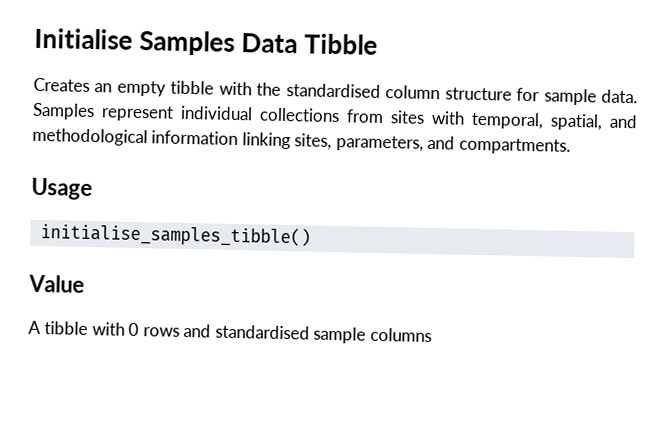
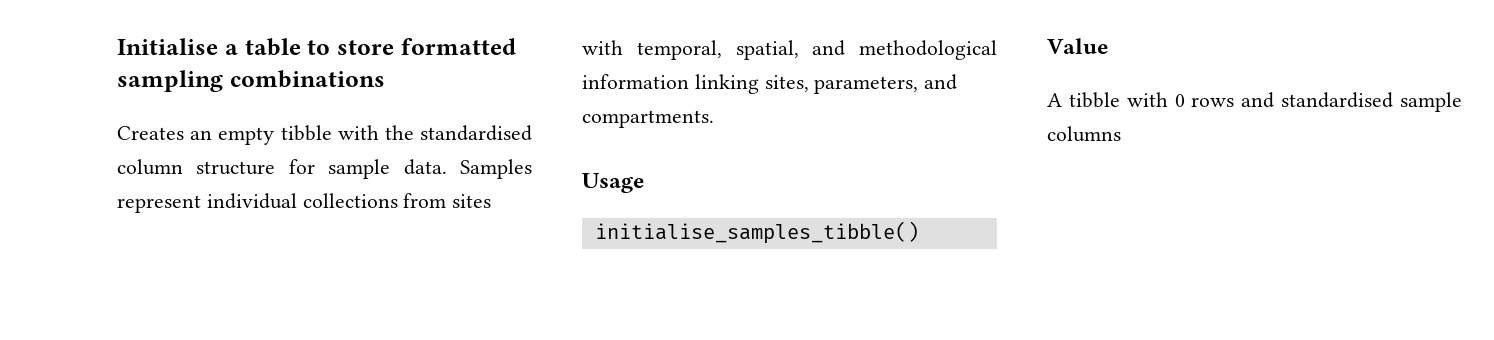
[139,29,379,56] Samples Data Tibble -> [224,38,516,56] [117,70,385,92] a table to store formatted sampling combinations

